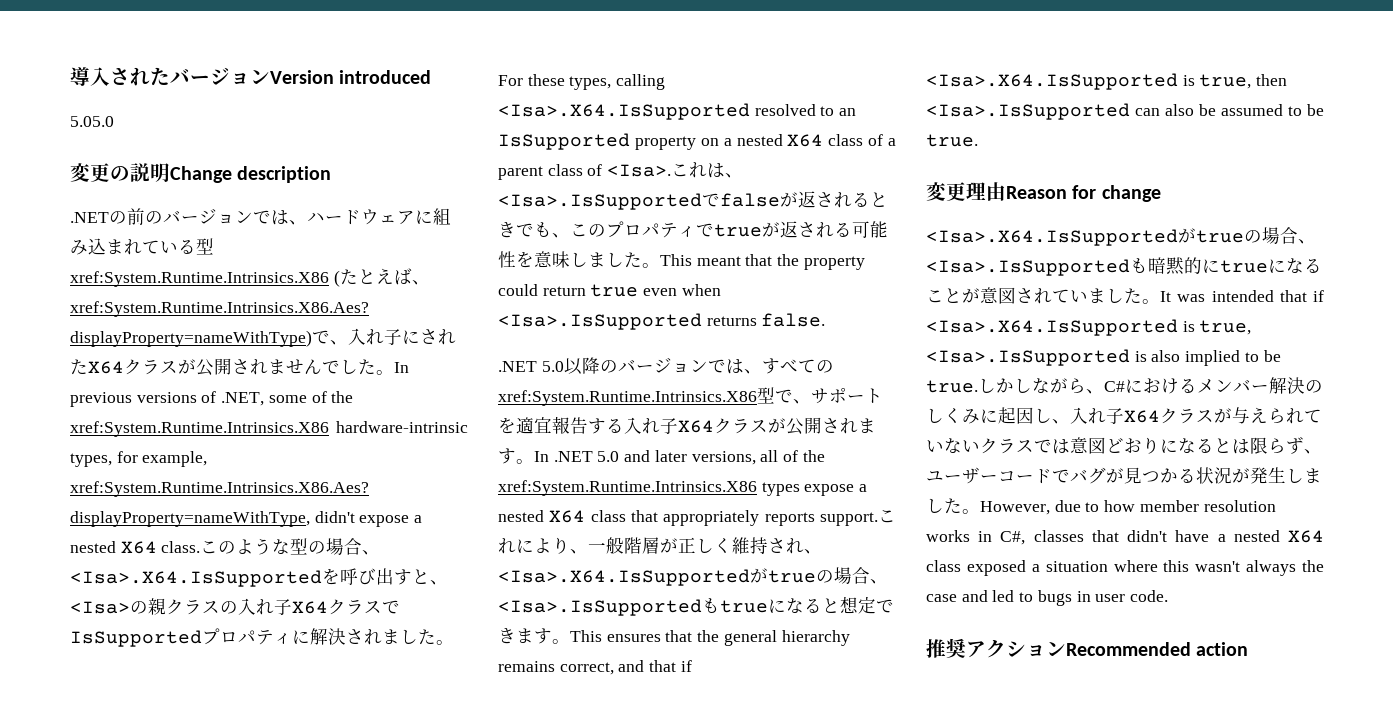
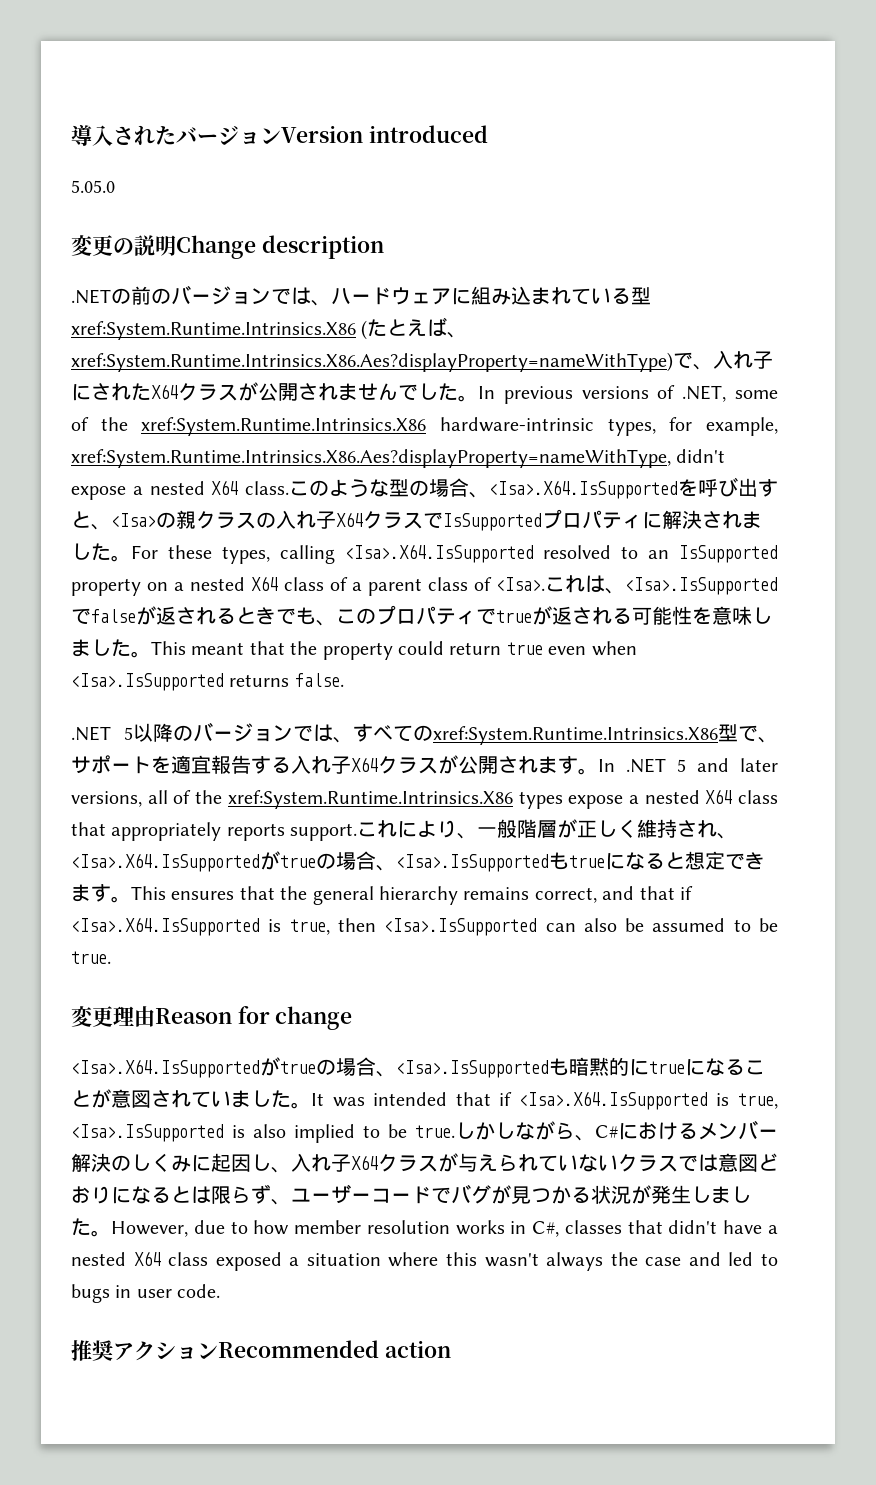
[541,361,564,372] 5.0 -> [124,727,134,740] 5
[597,451,620,462] 5.0 -> [677,759,686,772] 5

